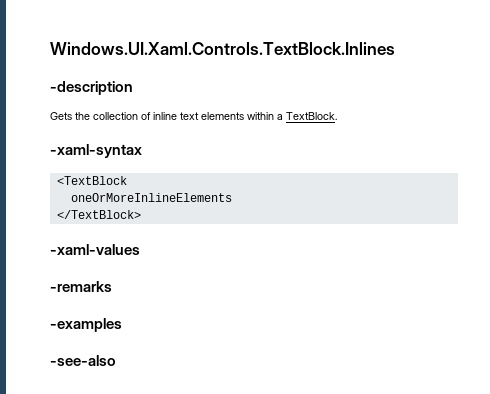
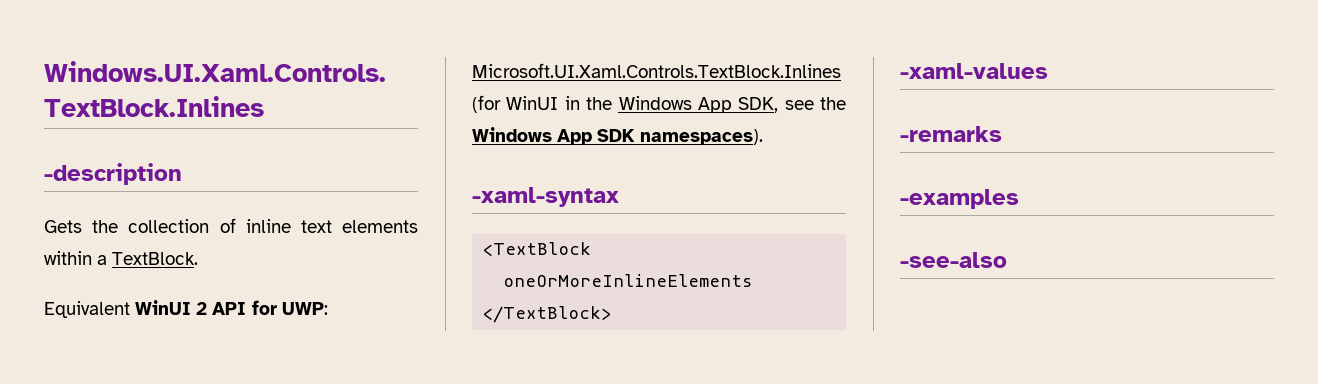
(337, 116) none -> [44,300,328,318] [472,63,841,78] [472,95,846,113] [472,127,764,145] // Equivalent WinUI 2 API for UWP: Microsoft.UI.Xaml.Controls.TextBlock.Inlines (for WinUI in the Windows App SDK, see the Windows App SDK namespaces).

